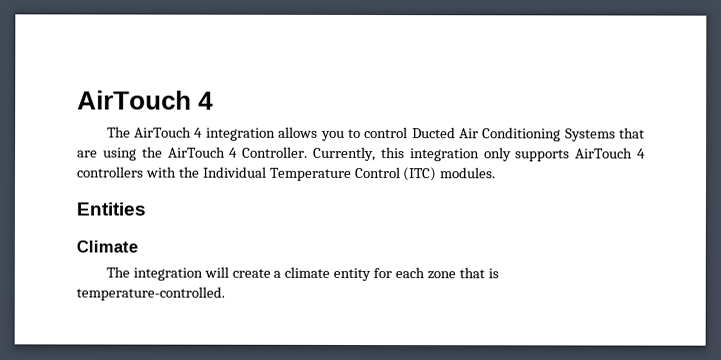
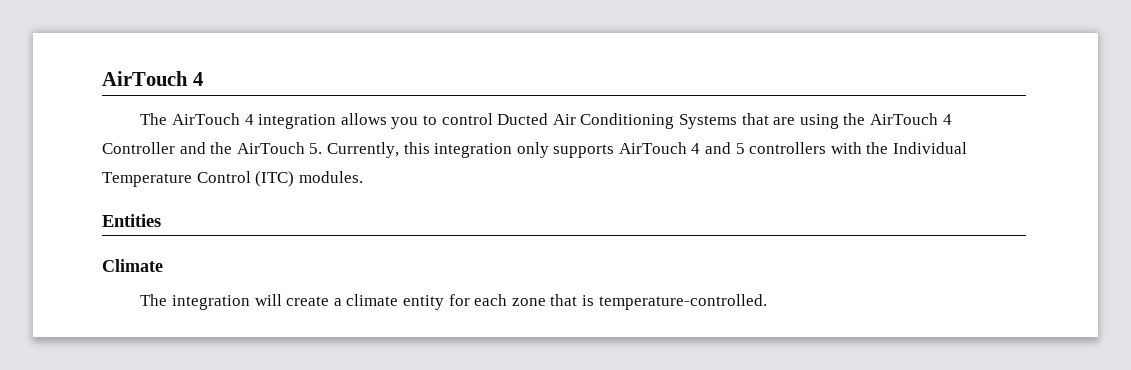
[242,146,309,158] Controller. -> [102,142,323,154] Controller and the AirTouch 5.
(646, 153) none -> [705,142,745,154] and 5

